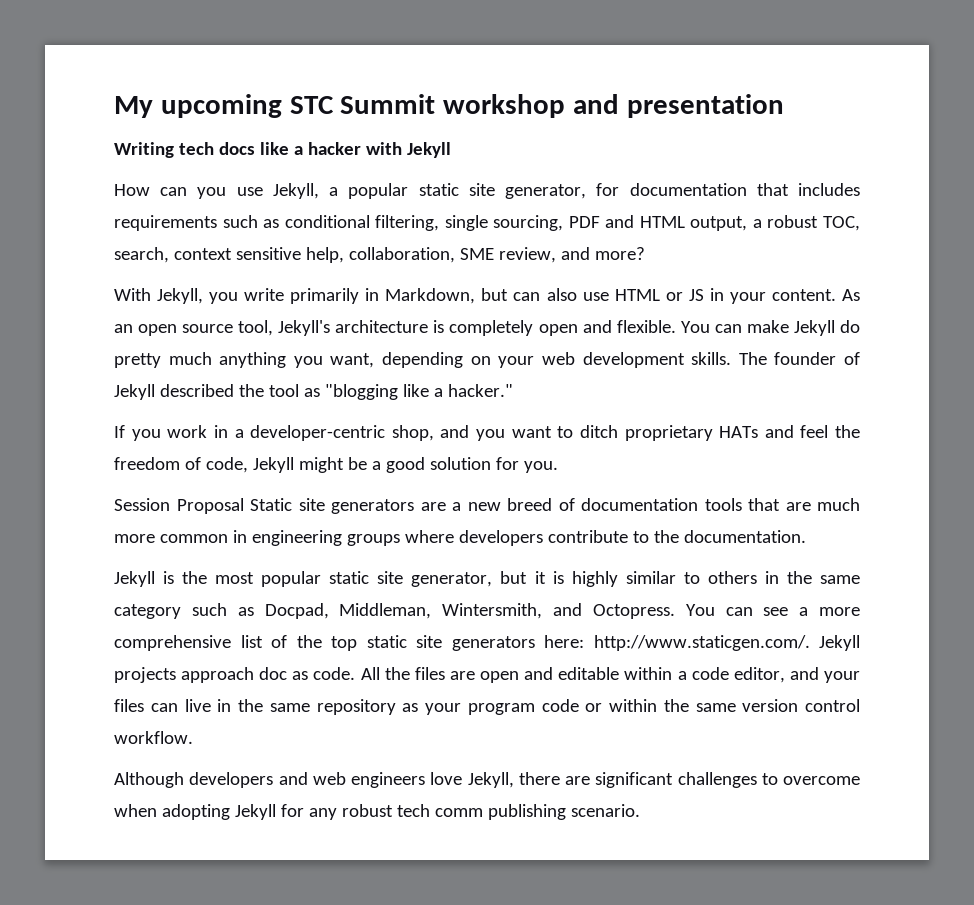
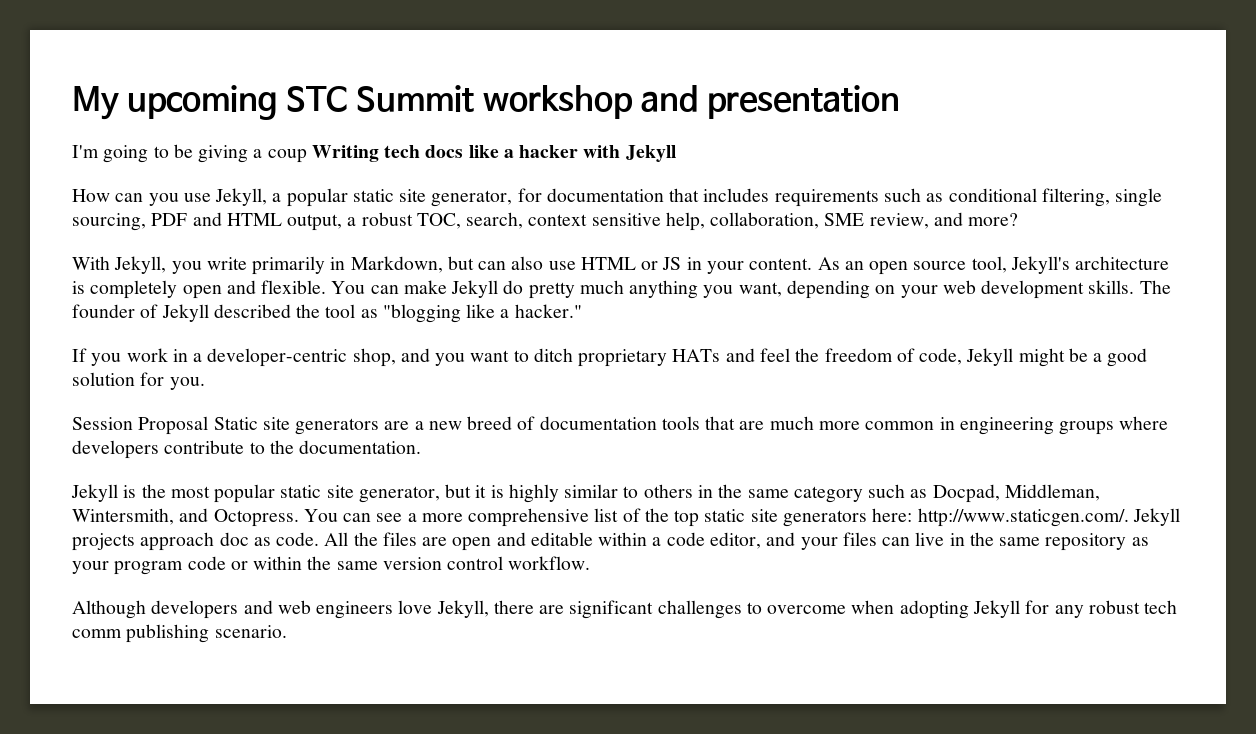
(784, 106) none -> [72,144,307,163] I'm going to be giving a coup

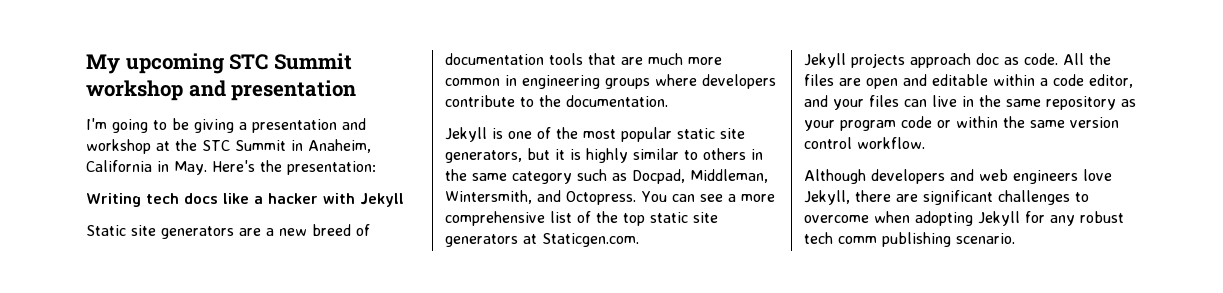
[267,149,307,163] coup -> [252,118,366,133] [86,139,371,154] [86,160,376,175] presentation and workshop at the STC Summit in Anaheim, California in May. Here's the presentation: //
[72,188,1163,207] [72,212,1019,231] [72,256,1170,275] [72,280,1171,299] [72,304,582,323] [72,348,1148,367] [72,372,205,390] [72,416,209,435] How can you use Jekyll, a popular static site generator, for documentation that includes requirements such as conditional filtering, single sourcing, PDF and HTML output, a robust TOC, search, context sensitive help, collaboration, SME review, and more? // With Jekyll, you write primarily in Markdown, but can also use HTML or JS in your content. As an open source tool, Jekyll's architecture is completely open and flexible. You can make Jekyll do pretty much anything you want, depending on your web development skills. The founder of Jekyll described the tool as "blogging like a hacker." // If you work in a developer-centric shop, and you want to ditch proprietary HATs and feel the freedom of code, Jekyll might be a good solution for you. // Session Proposal -> (404, 200) none
(137, 491) none -> [508,127,551,139] one of
[358,486,440,503] generator, -> [445,150,522,163] generators,
[872,508,1129,527] here: http://www.staticgen.com/. -> [523,233,639,247] at Staticgen.com. //

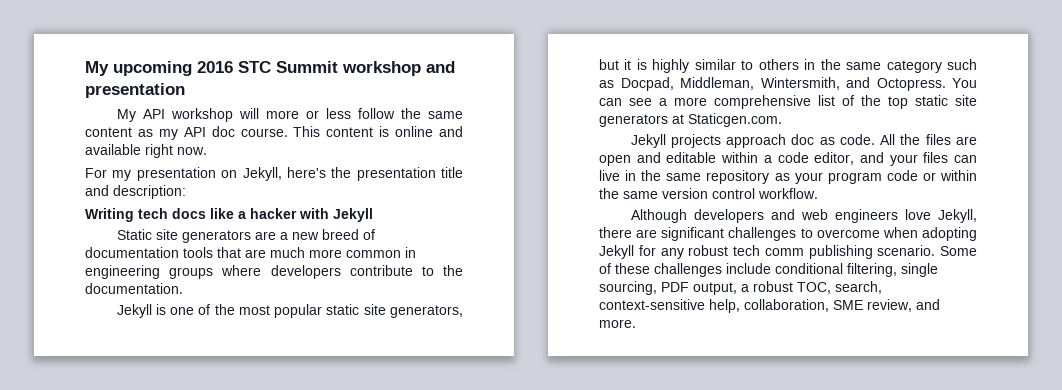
(224, 63) none -> [197,61,233,73] 2016
[86,118,366,133] [86,139,371,154] [86,160,376,175] I'm going to be giving a presentation and workshop at the STC Summit in Anaheim, California in May. Here's the presentation: -> [116,108,464,122] [85,126,463,140] [85,144,207,158] [85,167,463,181] [85,185,186,199] My API workshop will more or less follow the same content as my API doc course. This content is online and available right now. // For my presentation on Jekyll, here's the presentation title and description:
(1015, 238) none -> [940,246,977,256] [599,263,938,277] [599,281,882,295] [599,299,940,313] [599,319,636,328] Some of these challenges include conditional filtering, single sourcing, PDF output, a robust TOC, search, context-sensitive help, collaboration, SME review, and more.

